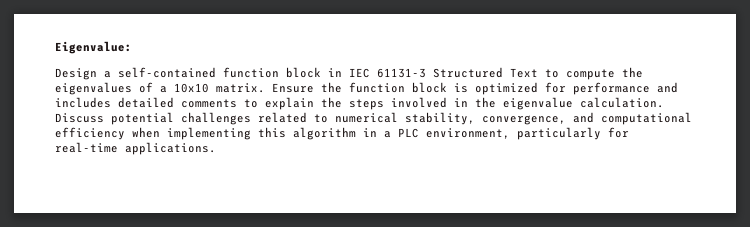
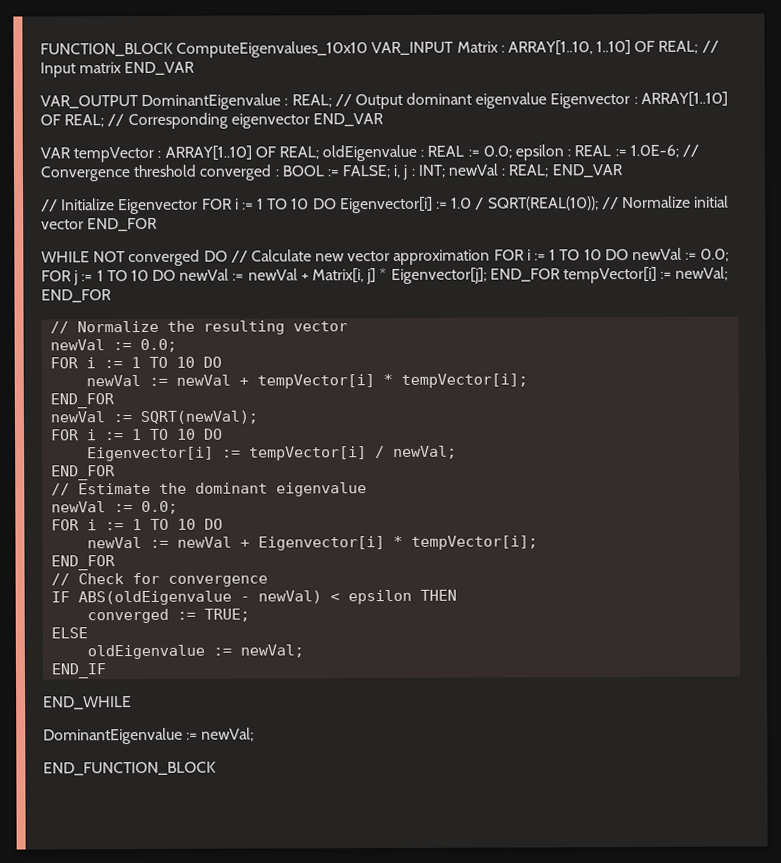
[55,41,132,54] [55,67,643,80] [55,82,678,95] [55,97,664,110] [55,112,692,125] [55,127,629,140] [55,142,216,155] Eigenvalue: // Design a self-contained function block in IEC 61131-3 Structured Text to compute the eigenvalues of a 10x10 matrix. Ensure the function block is optimized for performance and includes detailed comments to explain the steps involved in the eigenvalue calculation. Discuss potential challenges related to numerical stability, convergence, and computational efficiency when implementing this algorithm in a PLC environment, particularly for real-time applications. -> [40,40,719,58] [40,61,196,78] [40,91,728,110] [40,112,384,130] [40,144,699,163] [40,163,623,182] [41,195,730,215] [41,217,159,232] [41,247,730,267] [41,266,729,286] [41,289,112,303] [50,320,349,335] [50,338,178,353] [50,356,223,369] [86,373,529,389] [50,393,116,409] [50,410,259,425] [50,428,224,441] [87,445,458,462] [51,465,117,481] [51,482,368,497] [51,500,179,515] [51,518,224,531] [87,535,539,551] [51,555,117,571] [51,572,269,587] [51,589,458,606] [87,608,251,624] [51,627,89,639] [87,644,305,660] [51,663,107,679] [43,696,132,710] [43,727,255,745] [43,761,216,776] FUNCTION_BLOCK ComputeEigenvalues_10x10 VAR_INPUT Matrix : ARRAY[1..10, 1..10] OF REAL; // Input matrix END_VAR // VAR_OUTPUT DominantEigenvalue : REAL; // Output dominant eigenvalue Eigenvector : ARRAY[1..10] OF REAL; // Corresponding eigenvector END_VAR // VAR tempVector : ARRAY[1..10] OF REAL; oldEigenvalue : REAL := 0.0; epsilon : REAL := 1.0E-6; // Convergence threshold converged : BOOL := FALSE; i, j : INT; newVal : REAL; END_VAR // // Initialize Eigenvector FOR i := 1 TO 10 DO Eigenvector[i] := 1.0 / SQRT(REAL(10)); // Normalize initial vector END_FOR // WHILE NOT converged DO // Calculate new vector approximation FOR i := 1 TO 10 DO newVal := 0.0; FOR j := 1 TO 10 DO newVal := newVal + Matrix[i, j] * Eigenvector[j]; END_FOR tempVector[i] := newVal; END_FOR // // Normalize the resulting vector // newVal := 0.0; // FOR i := 1 TO 10 DO // newVal := newVal + tempVector[i] * tempVector[i]; // END_FOR // newVal := SQRT(newVal); // FOR i := 1 TO 10 DO // Eigenvector[i] := tempVector[i] / newVal; // END_FOR // // Estimate the dominant eigenvalue // newVal := 0.0; // FOR i := 1 TO 10 DO // newVal := newVal + Eigenvector[i] * tempVector[i]; // END_FOR // // Check for convergence // IF ABS(oldEigenvalue - newVal) < epsilon THEN // converged := TRUE; // ELSE // oldEigenvalue := newVal; // END_IF // END_WHILE // DominantEigenvalue := newVal; // END_FUNCTION_BLOCK

